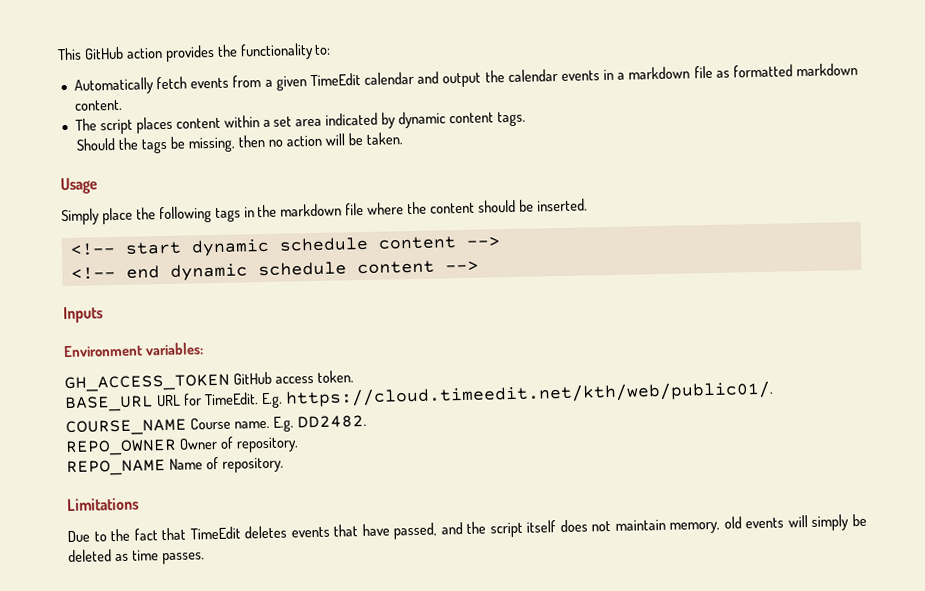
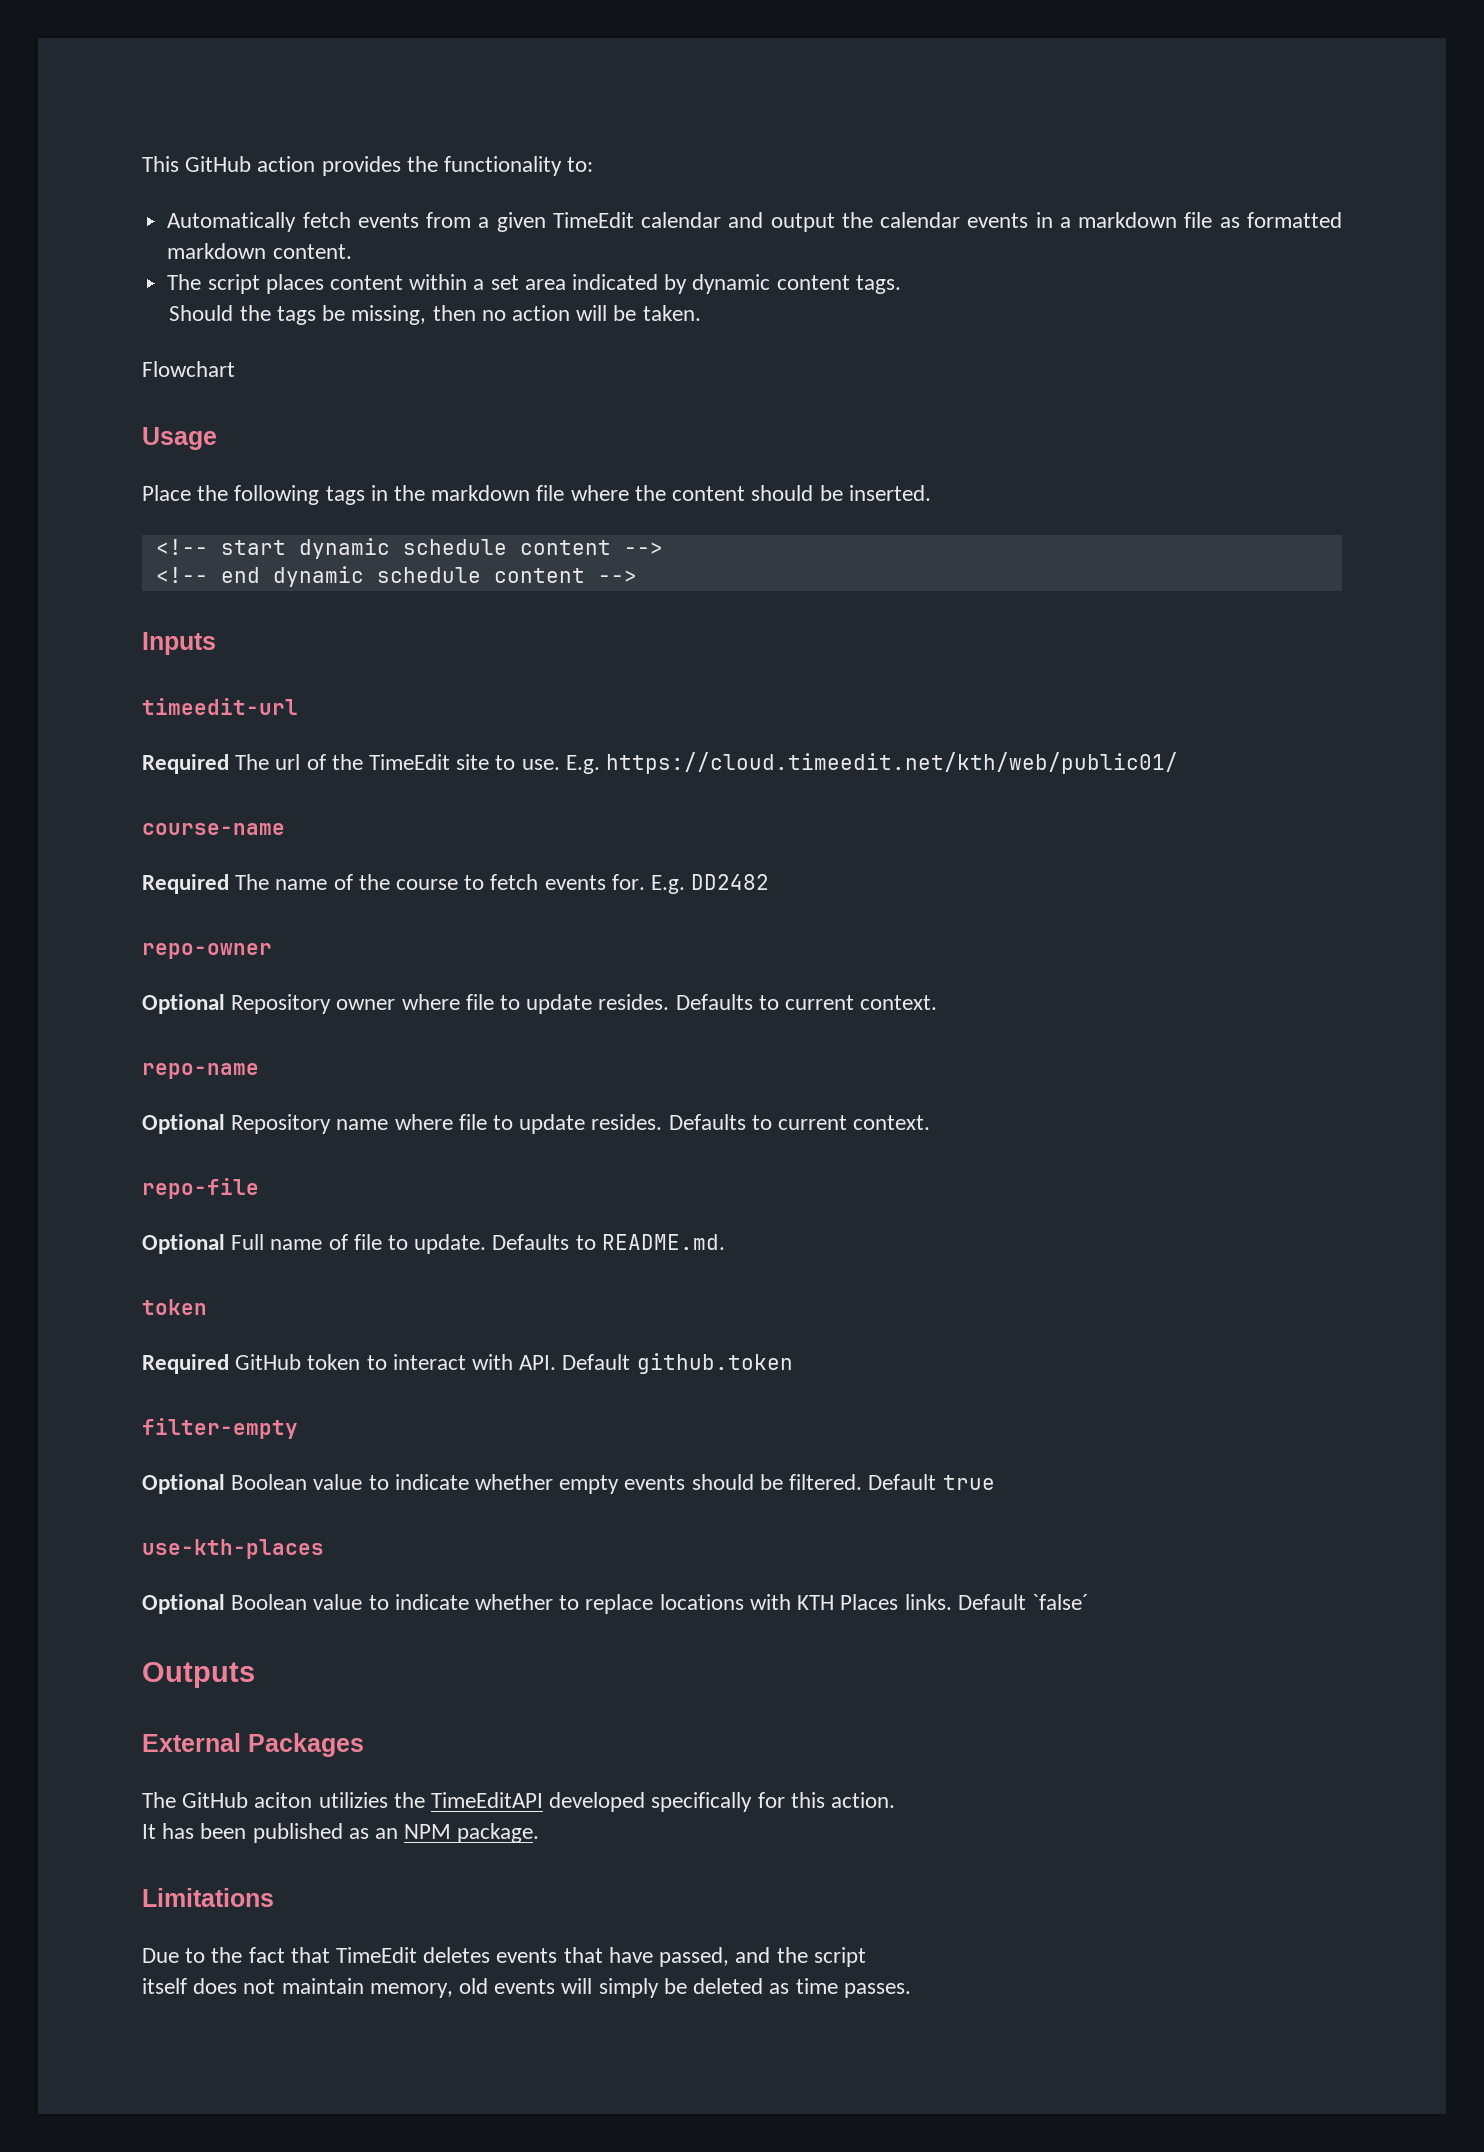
(403, 138) none -> [142,361,235,377] // Flowchart
[61,207,133,226] Simply place -> [142,485,191,501] Place
[63,342,204,358] [64,370,354,393] [64,380,774,413] [65,414,367,437] [65,436,299,457] [66,456,284,477] Environment variables: // GH_ACCESS_TOKEN GitHub access token. // BASE_URL URL for TimeEdit. E.g. https://cloud.timeedit.net/kth/web/public01/. // COURSE_NAME Course name. E.g. DD2482. // REPO_OWNER Owner of repository. // REPO_NAME Name of repository. -> [142,698,298,715] [142,752,1179,774] [142,823,285,835] [142,874,770,894] [142,943,272,959] [142,994,938,1014] [142,1063,259,1079] [142,1114,931,1134] [142,1178,259,1199] [142,1234,725,1254] [142,1299,207,1315] [142,1353,793,1374] [142,1418,298,1439] [142,1474,995,1494] [142,1539,324,1559] [142,1594,1089,1614] [142,1662,255,1688] [142,1733,364,1757] [142,1792,896,1812] [142,1823,540,1843] timeedit-url // Required The url of the TimeEdit site to use. E.g. https://cloud.timeedit.net/kth/web/public01/ // course-name // Required The name of the course to fetch events for. E.g. DD2482 // repo-owner // Optional Repository owner where file to update resides. Defaults to current context. // repo-name // Optional Repository name where file to update resides. Defaults to current context. // repo-file // Optional Full name of file to update. Defaults to README.md. // token // Required GitHub token to interact with API. Default github.token // filter-empty // Optional Boolean value to indicate whether empty events should be filtered. Default true // use-kth-places // Optional Boolean value to indicate whether to replace locations with KTH Places links. Default `false´ // Outputs // External Packages // The GitHub aciton utilizies the TimeEditAPI developed specifically for this action. // It has been published as an NPM package.
(523, 529) none -> (866, 1957) //

